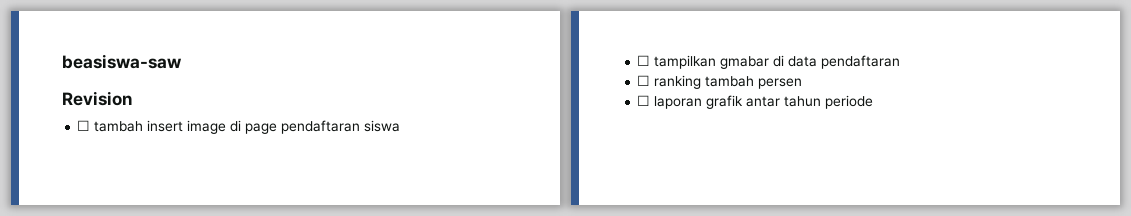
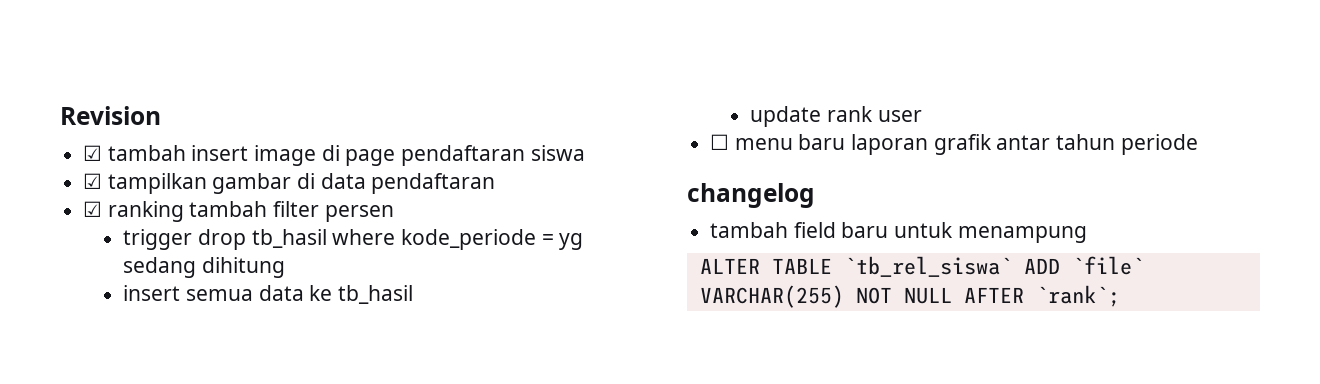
[62,54,182,69] beasiswa-saw // -> (60, 115) none
[77,120,91,131] ☐ -> [83,145,103,161] ☑
[637,55,770,69] ☐ tampilkan gmabar -> [83,173,292,194] ☑ tampilkan gambar
[637,75,651,86] ☐ -> [83,201,103,217] ☑
(755, 81) none -> [273,201,320,217] filter
[637,95,651,106] // ☐ -> [123,229,584,250] [123,257,286,278] [123,285,414,304] [750,106,922,127] [710,134,846,150] // trigger drop tb_hasil where kode_periode = yg sedang dihitung // insert semua data ke tb_hasil // update rank user // ☐ menu baru
(874, 102) none -> [687,183,815,208] [710,222,1087,243] [699,256,1144,277] [699,285,1120,308] // changelog // tambah field baru untuk menampung // ALTER TABLE `tb_rel_siswa` ADD `file` VARCHAR(255) NOT NULL AFTER `rank`;

